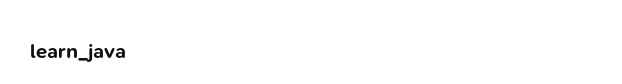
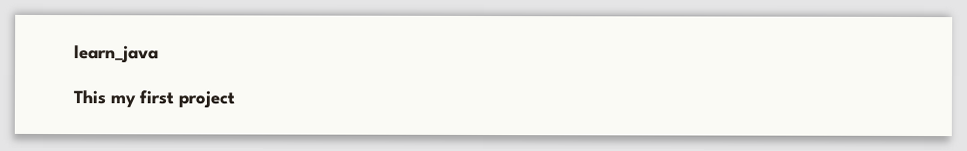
(126, 53) none -> [73,90,235,109] // This my first project

